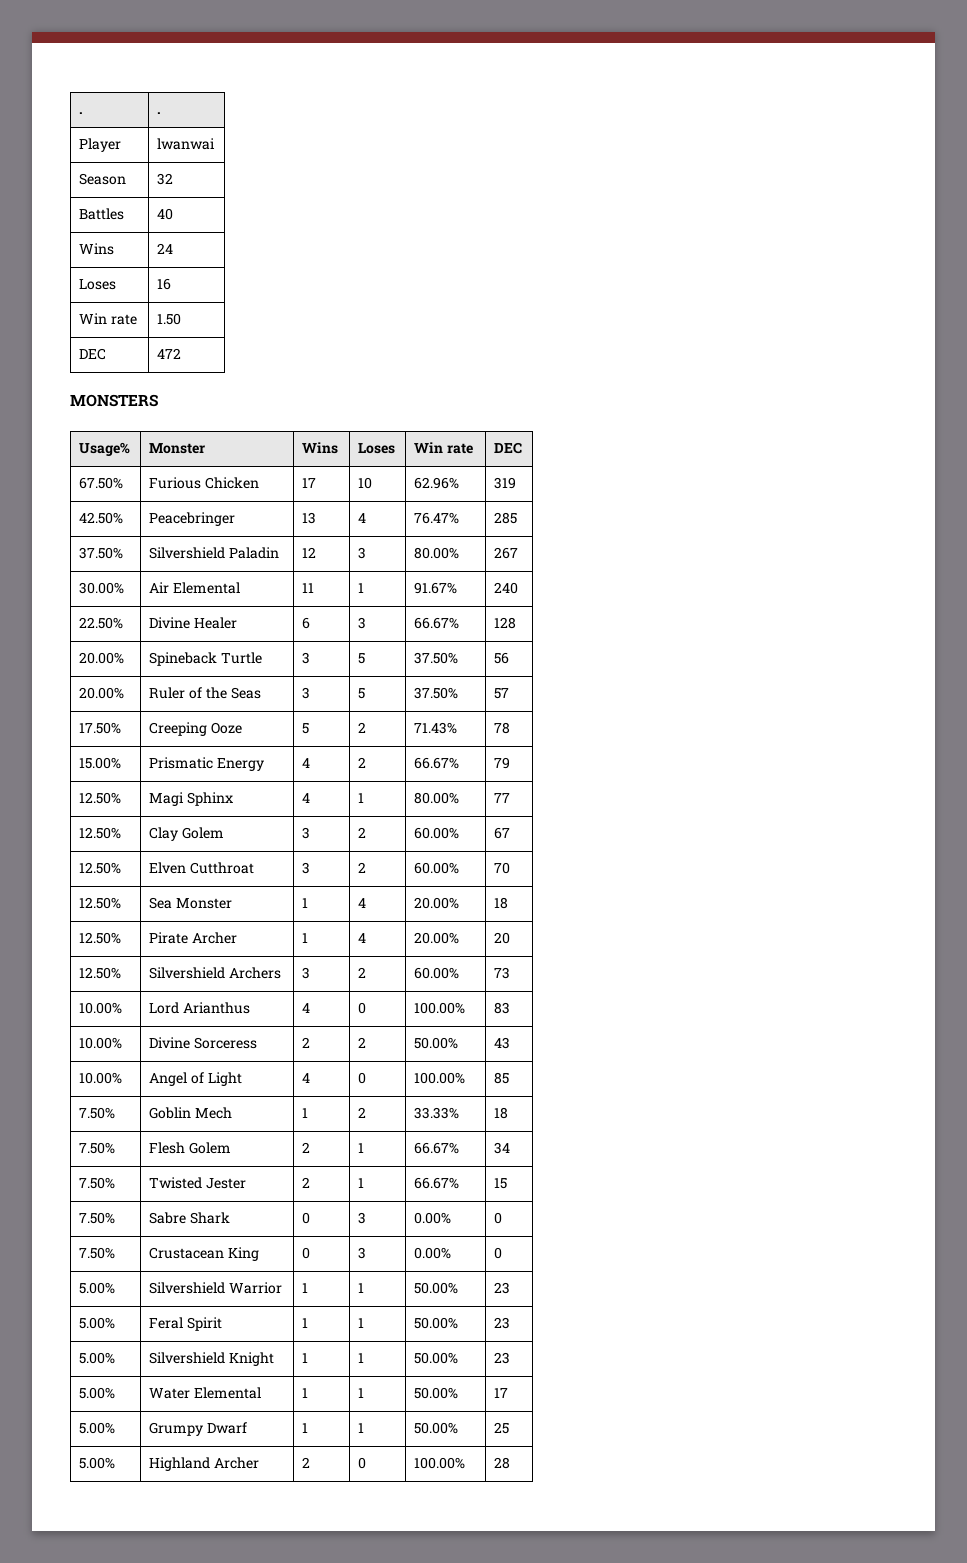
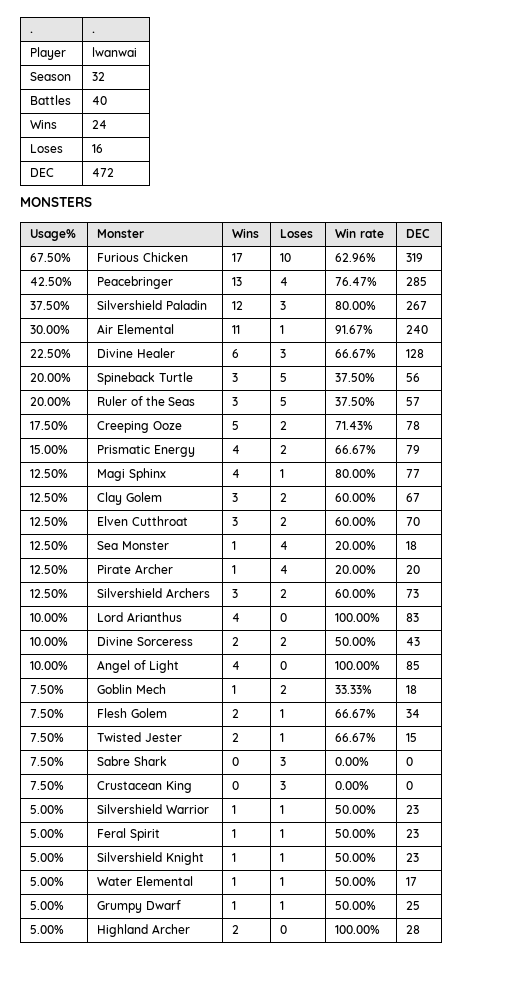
[79,313,138,325] [157,313,182,325] // Win rate | 1.50 -> (104, 148) none

